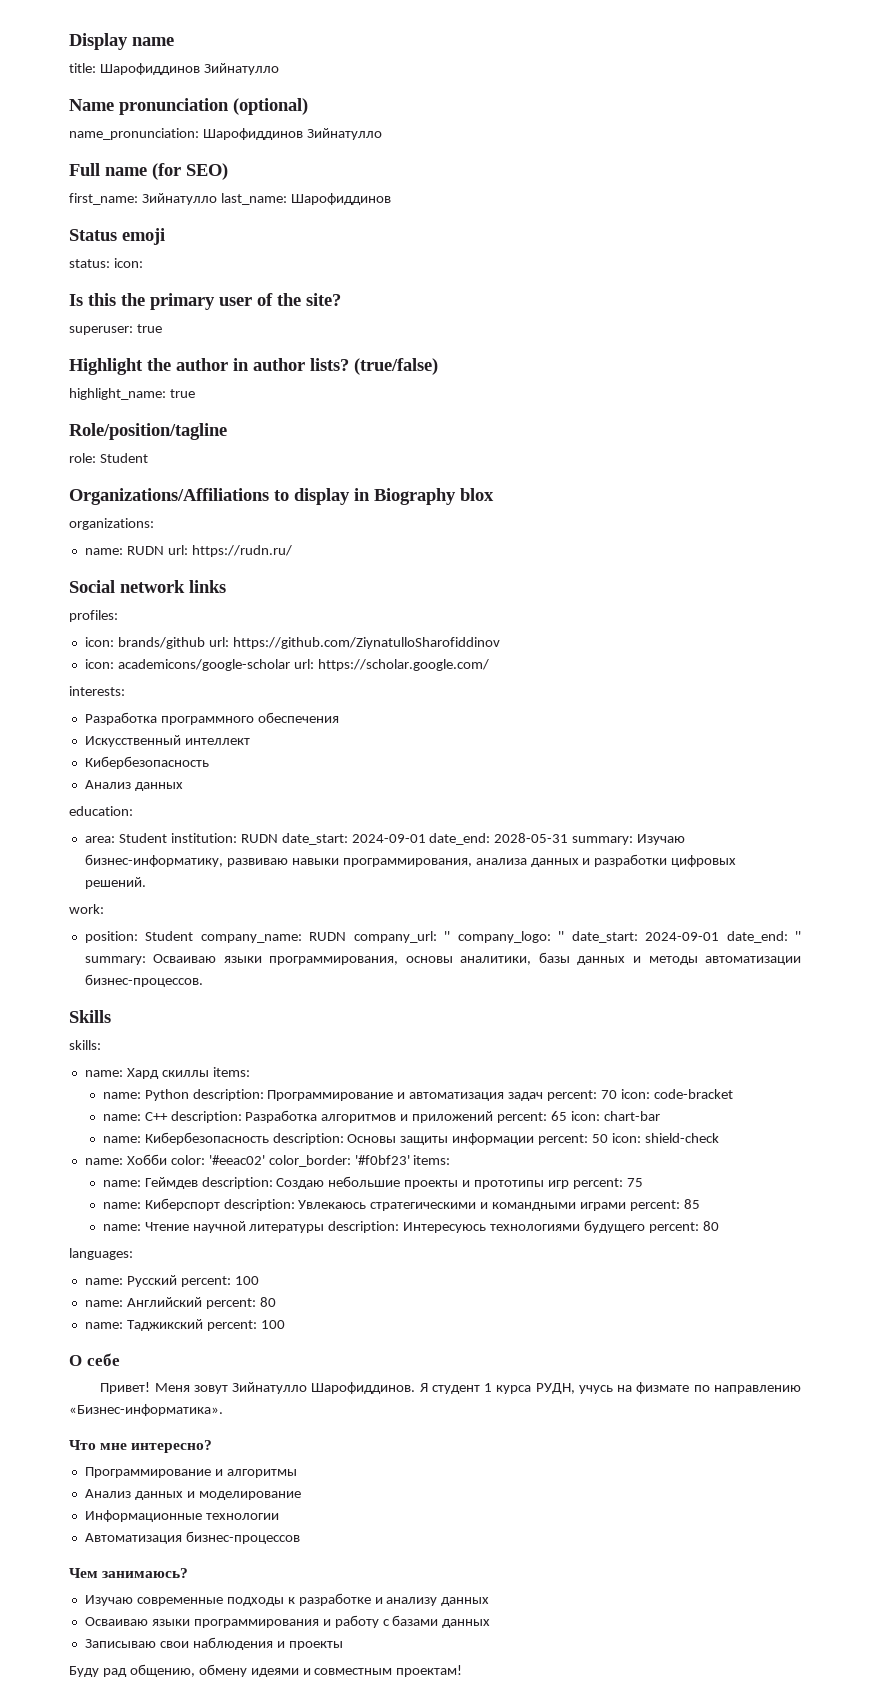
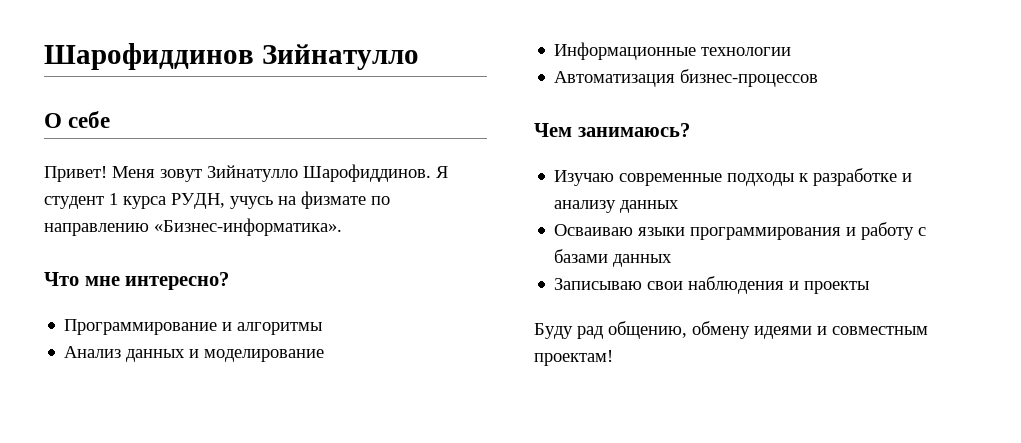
[69,33,174,50] [69,63,279,75] [69,98,308,115] [69,128,382,140] [69,163,228,180] [69,193,391,205] [69,228,165,245] [69,258,143,268] [69,293,341,310] [69,324,162,335] [69,358,438,375] [69,388,195,400] [69,423,227,440] [69,453,148,463] [69,488,494,505] [69,518,154,530] [84,545,292,557] [69,580,226,593] [69,610,118,622] [84,637,500,649] [84,659,489,671] [69,686,125,696] [84,712,339,725] [84,735,250,747] [84,756,209,769] [84,780,183,791] [69,806,133,816] [84,833,686,845] [84,854,737,867] [84,877,146,889] [69,904,104,914] [84,931,801,943] [84,952,801,965] [84,974,203,987] [69,1010,111,1023] [69,1040,101,1050] [84,1067,250,1079] [102,1089,733,1101] [102,1110,660,1123] [102,1132,719,1145] [84,1154,451,1167] [102,1176,643,1189] [102,1198,700,1211] [102,1220,719,1233] [69,1248,133,1260] [84,1275,259,1287] [84,1297,276,1309] [84,1319,285,1331] Display name // title: Шарофиддинов Зийнатулло // Name pronunciation (optional) // name_pronunciation: Шарофиддинов Зийнатулло // Full name (for SEO) // first_name: Зийнатулло last_name: Шарофиддинов // Status emoji // status: icon: // Is this the primary user of the site? // superuser: true // Highlight the author in author lists? (true/false) // highlight_name: true // Role/position/tagline // role: Student // Organizations/Affiliations to display in Biography blox // organizations: // name: RUDN url: https://rudn.ru/ // Social network links // profiles: // icon: brands/github url: https://github.com/ZiynatulloSharofiddinov // icon: academicons/google-scholar url: https://scholar.google.com/ // interests: // Разработка программного обеспечения // Искусственный интеллект // Кибербезопасность // Анализ данных // education: // area: Student institution: RUDN date_start: 2024-09-01 date_end: 2028-05-31 summary: Изучаю бизнес-информатику, развиваю навыки программирования, анализа данных и разработки цифровых решений. // work: // position: Student company_name: RUDN company_url: '' company_logo: '' date_start: 2024-09-01 date_end: '' summary: Осваиваю языки программирования, основы аналитики, базы данных и методы автоматизации бизнес-процессов. // Skills // skills: // name: Хард скиллы items: // name: Python description: Программирование и автоматизация задач percent: 70 icon: code-bracket // name: C++ description: Разработка алгоритмов и приложений percent: 65 icon: chart-bar // name: Кибербезопасность description: Основы защиты информации percent: 50 icon: shield-check // name: Хобби color: '#eeac02' color_border: '#f0bf23' items: // name: Геймдев description: Создаю небольшие проекты и прототипы игр percent: 75 // name: Киберспорт description: Увлекаюсь стратегическими и командными играми percent: 85 // name: Чтение научной литературы description: Интересуюсь технологиями будущего percent: 80 // languages: // name: Русский percent: 100 // name: Английский percent: 80 // name: Таджикский percent: 100 -> [44,43,419,70] Шарофиддинов Зийнатулло

